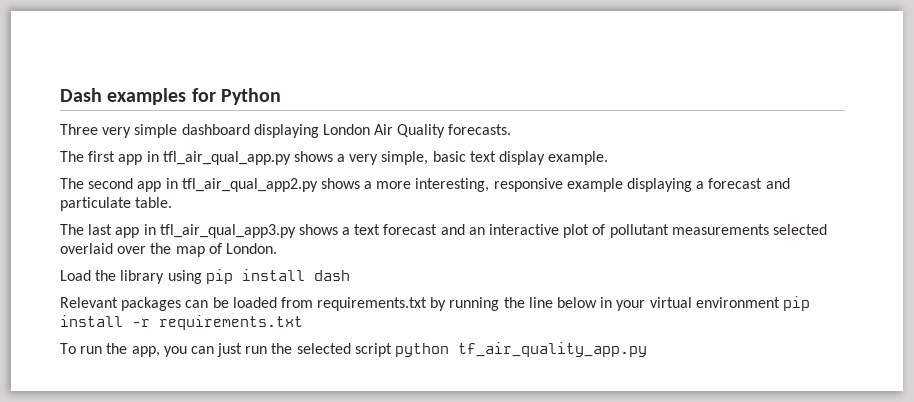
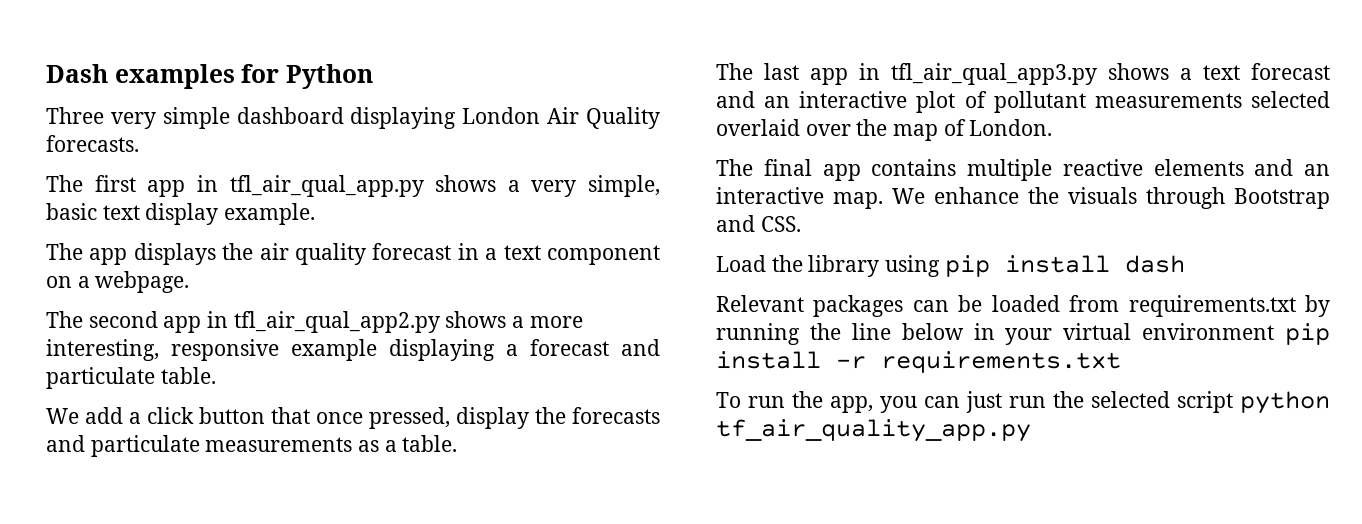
(609, 158) none -> [46,243,660,265] [46,271,190,293] // The app displays the air quality forecast in a text component on a webpage.
(173, 202) none -> [46,407,660,429] [46,435,458,457] // We add a click button that once pressed, display the forecasts and particulate measurements as a table.
(277, 248) none -> [716,159,1330,181] [716,187,1330,209] [716,215,801,232] // The final app contains multiple reactive elements and an interactive map. We enhance the visuals through Bootstrap and CSS.

